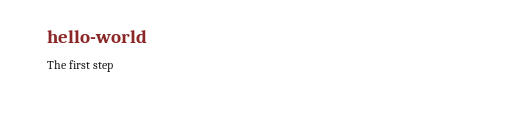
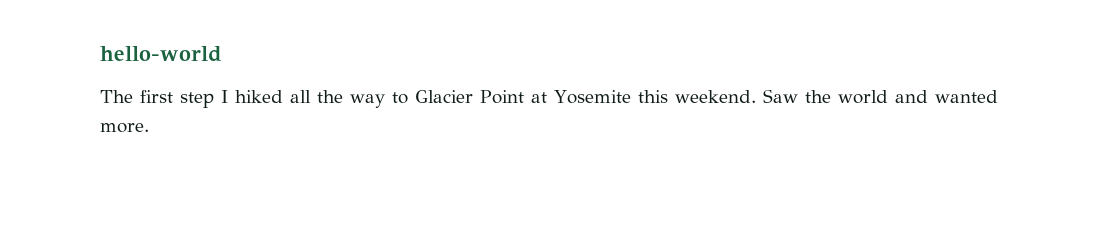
(114, 67) none -> [221,89,998,108] [100,123,149,133] I hiked all the way to Glacier Point at Yosemite this weekend. Saw the world and wanted more.

